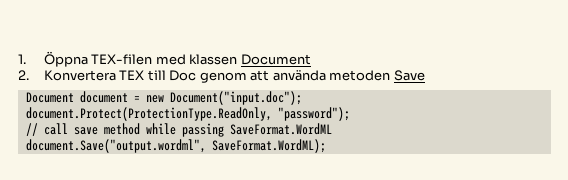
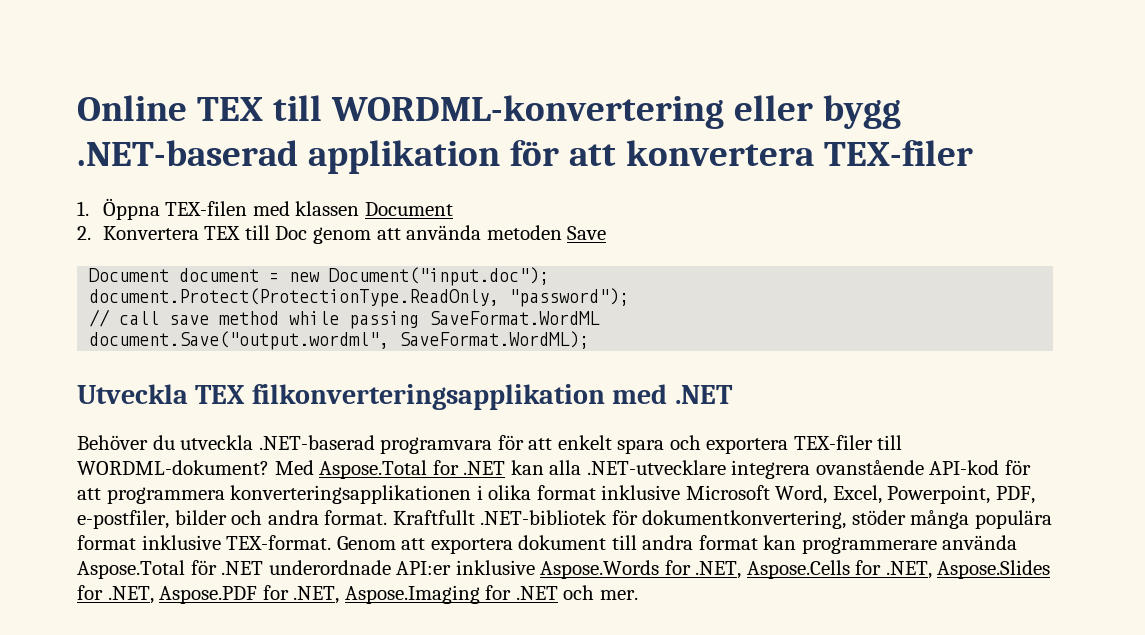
(18, 59) none -> [77,95,901,129] [77,140,973,174] Online TEX till WORDML-konvertering eller bygg .NET-baserad applikation för att konvertera TEX-filer //
(326, 146) none -> [77,384,733,410] [77,435,903,454] [77,460,1031,479] [77,485,1035,504] [77,510,1052,529] [77,535,1018,554] [77,560,1051,579] [77,585,638,604] // Utveckla TEX filkonverteringsapplikation med .NET // Behöver du utveckla .NET-baserad programvara för att enkelt spara och exportera TEX-filer till WORDML-dokument? Med Aspose.Total for .NET kan alla .NET-utvecklare integrera ovanstående API-kod för att programmera konverteringsapplikationen i olika format inklusive Microsoft Word, Excel, Powerpoint, PDF, e-postfiler, bilder och andra format. Kraftfullt .NET-bibliotek för dokumentkonvertering, stöder många populära format inklusive TEX-format. Genom att exportera dokument till andra format kan programmerare använda Aspose.Total för .NET underordnade API:er inklusive Aspose.Words for .NET, Aspose.Cells for .NET, Aspose.Slides for .NET, Aspose.PDF for .NET, Aspose.Imaging for .NET och mer.

